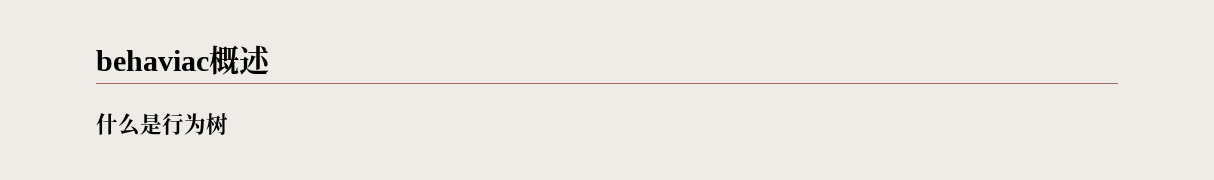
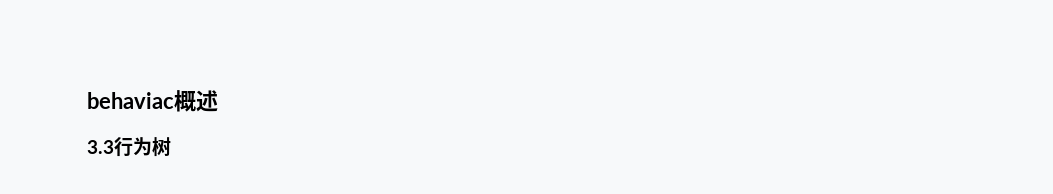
[96,113,162,137] 什么是 -> [87,140,114,154] 3.3

